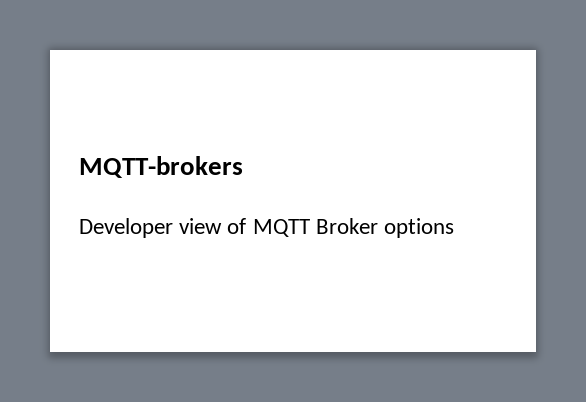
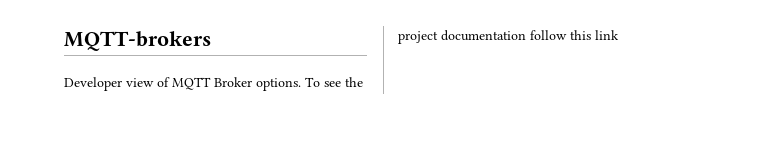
[384,218,455,238] options -> [256,77,363,91] [398,30,619,44] options. To see the project documentation follow this link

